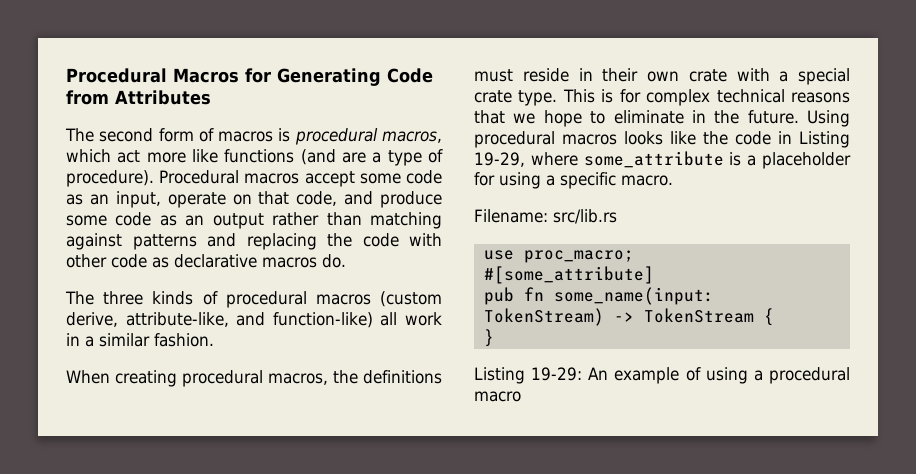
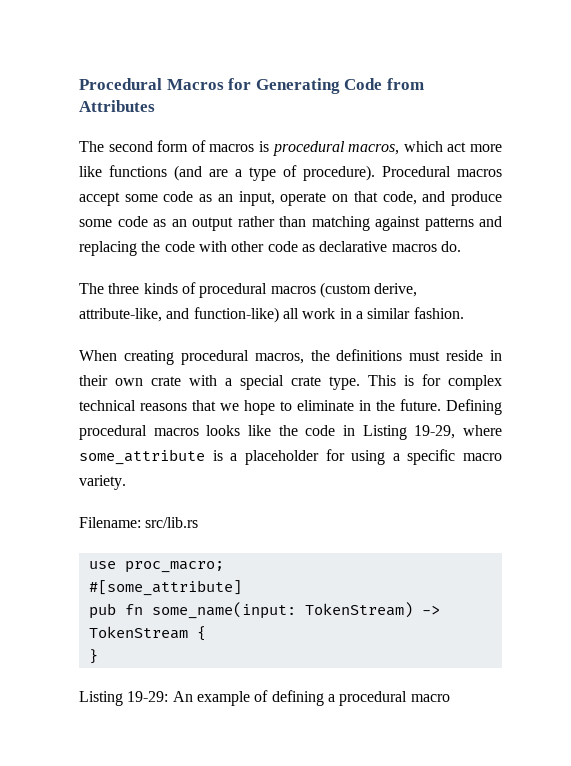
[807,110,850,127] Using -> [446,399,502,415] Defining
[621,175,673,186] macro. -> [463,453,502,461] [79,475,126,490] macro variety.
[705,367,748,384] using -> [271,690,324,706] defining

